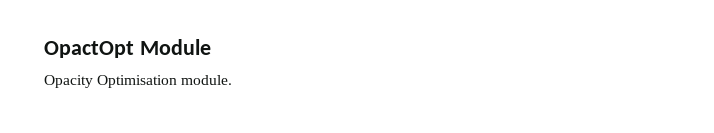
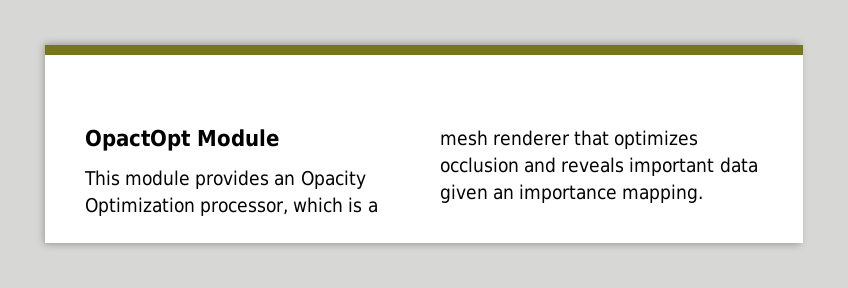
[44,75,233,88] Opacity Optimisation module. -> [84,170,366,189] [85,197,378,216] [440,130,699,149] [440,157,758,176] [440,184,704,203] This module provides an Opacity Optimization processor, which is a mesh renderer that optimizes occlusion and reveals important data given an importance mapping.

